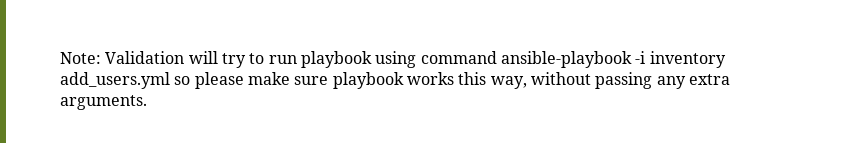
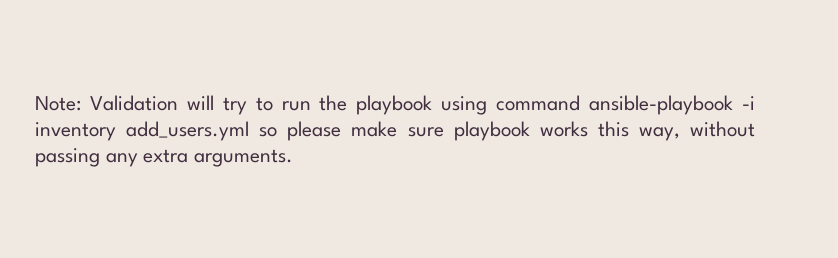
(297, 59) none -> [319,95,348,111] the

